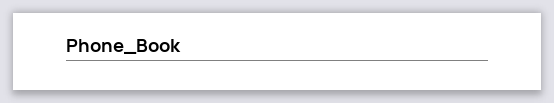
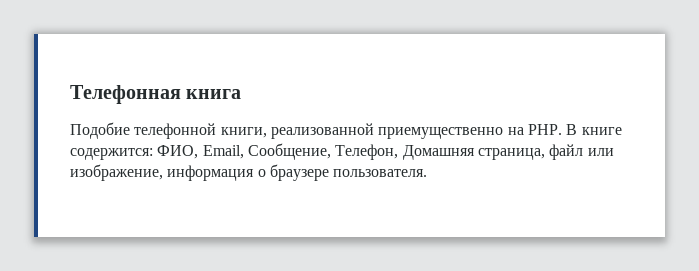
[66,39,181,54] Phone_Book -> [70,85,242,104] [70,122,622,139] [70,143,614,160] [70,164,428,181] Телефонная книга // Подобие телефонной книги, реализованной приемущественно на PHP. В книге содержится: ФИО, Email, Сообщение, Телефон, Домашняя страница, файл или изображение, информация о браузере пользователя.

